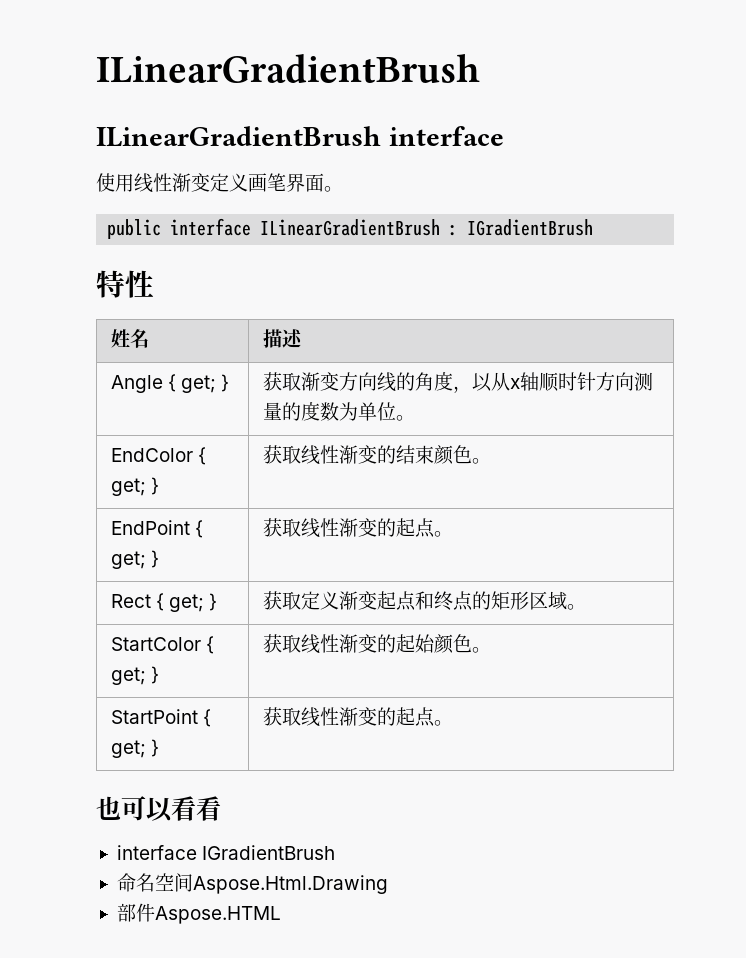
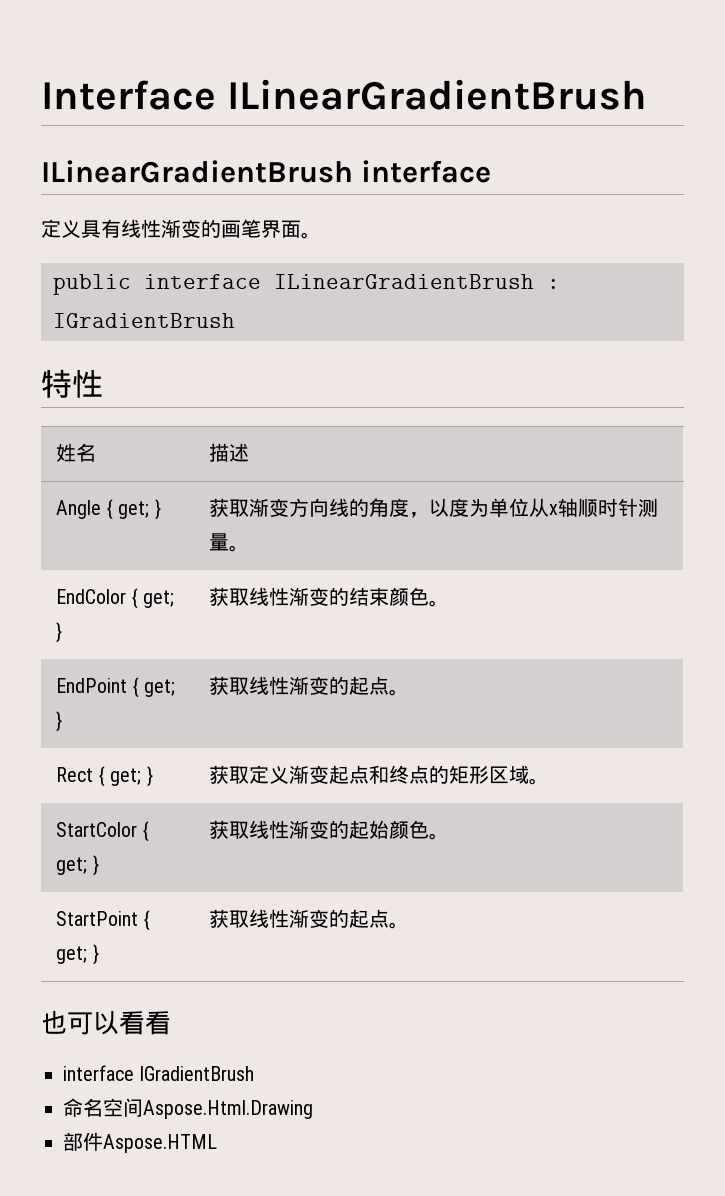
(96, 68) none -> [41,80,216,110] Interface
[96,173,248,193] 使用线性渐变定义 -> [41,219,221,238] 定义具有线性渐变的
(493, 382) none -> [449,498,530,517] 度为单位
[596,372,654,391] [263,402,397,421] 方向测量的度数为单位 -> [638,498,659,517] [209,533,230,551] 测量

